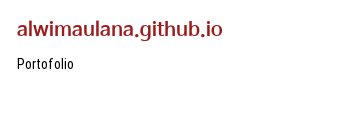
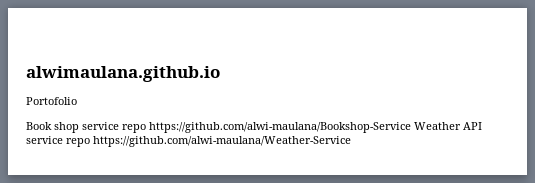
(74, 63) none -> [26,122,482,133] [26,136,351,147] // Book shop service repo https://github.com/alwi-maulana/Bookshop-Service Weather API service repo https://github.com/alwi-maulana/Weather-Service

